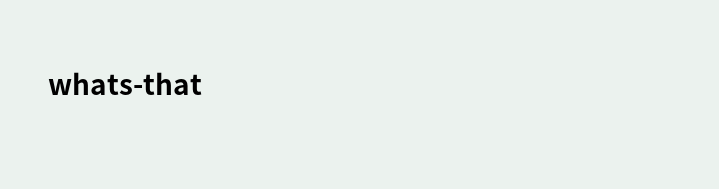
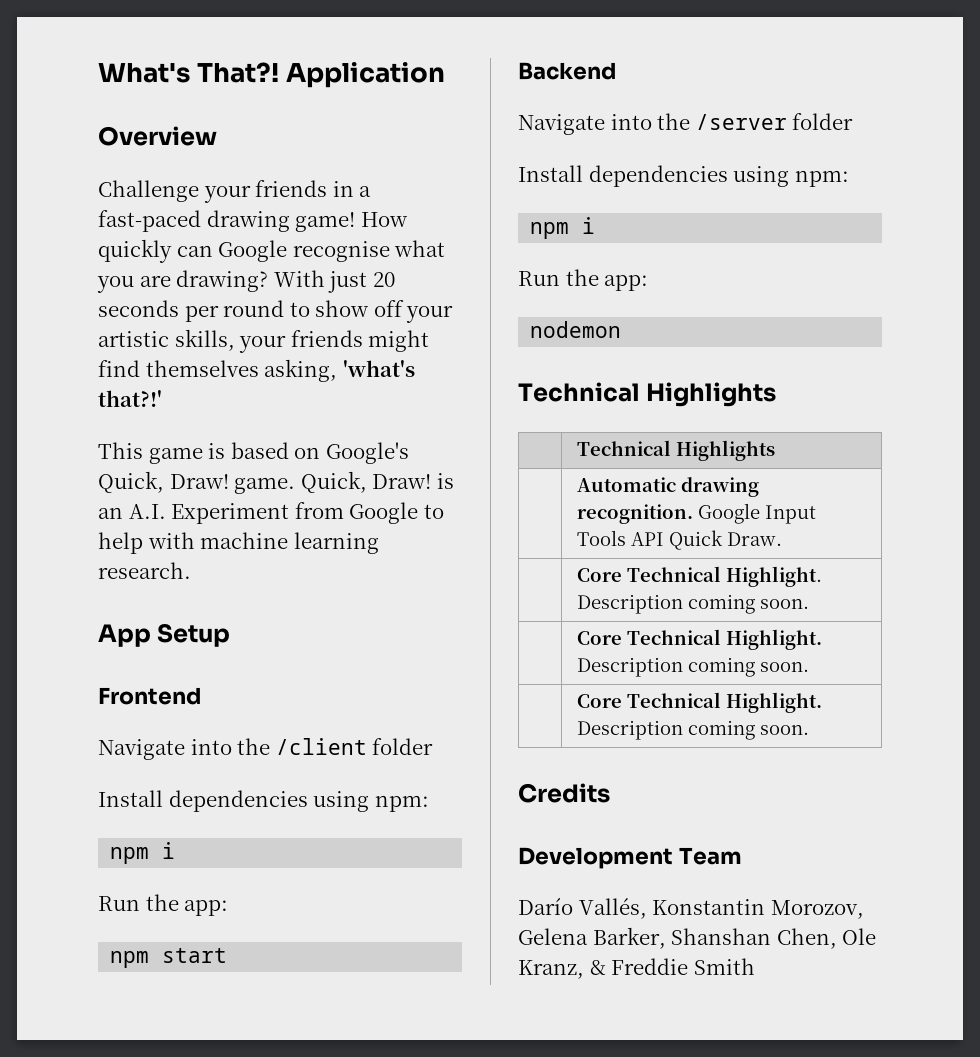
[48,72,202,95] whats-that -> [98,62,446,88] [98,126,217,146] [98,180,372,203] [98,210,408,232] [98,239,446,263] [97,270,395,293] [98,300,454,323] [98,329,430,353] [98,359,415,382] [98,390,162,407] [98,442,409,464] [98,471,454,494] [98,502,444,524] [98,532,379,554] [98,562,191,579] [98,623,231,647] [98,687,201,705] [98,738,434,760] [98,790,429,812] [110,842,176,864] [98,894,229,916] [110,948,228,968] [518,62,616,80] [518,113,854,135] [518,165,849,187] [530,217,596,239] [518,269,649,291] [530,321,622,338] [518,382,777,407] [577,440,776,461] [577,477,760,497] [577,503,817,524] [577,530,783,550] [577,566,823,587] [577,594,810,614] [577,629,823,650] [577,657,810,677] [577,692,823,713] [577,720,810,740] [518,783,610,803] [518,847,742,869] [518,898,864,919] [518,927,877,949] [518,958,755,979] What's That?! Application // Overview // Challenge your friends in a fast-paced drawing game! How quickly can Google recognise what you are drawing? With just 20 seconds per round to show off your artistic skills, your friends might find themselves asking, 'what's that?!' // This game is based on Google's Quick, Draw! game. Quick, Draw! is an A.I. Experiment from Google to help with machine learning research. // App Setup // Frontend // Navigate into the /client folder // Install dependencies using npm: // npm i // Run the app: // npm start // Backend // Navigate into the /server folder // Install dependencies using npm: // npm i // Run the app: // nodemon // Technical Highlights // | Technical Highlights // | Automatic drawing recognition. Google Input Tools API Quick Draw. // | Core Technical Highlight. Description coming soon. // | Core Technical Highlight. Description coming soon. // | Core Technical Highlight. Description coming soon. // Credits // Development Team // Darío Vallés, Konstantin Morozov, Gelena Barker, Shanshan Chen, Ole Kranz, & Freddie Smith

